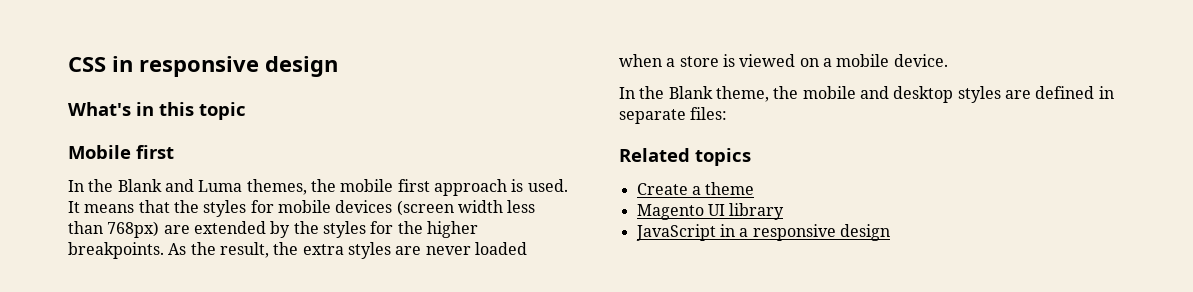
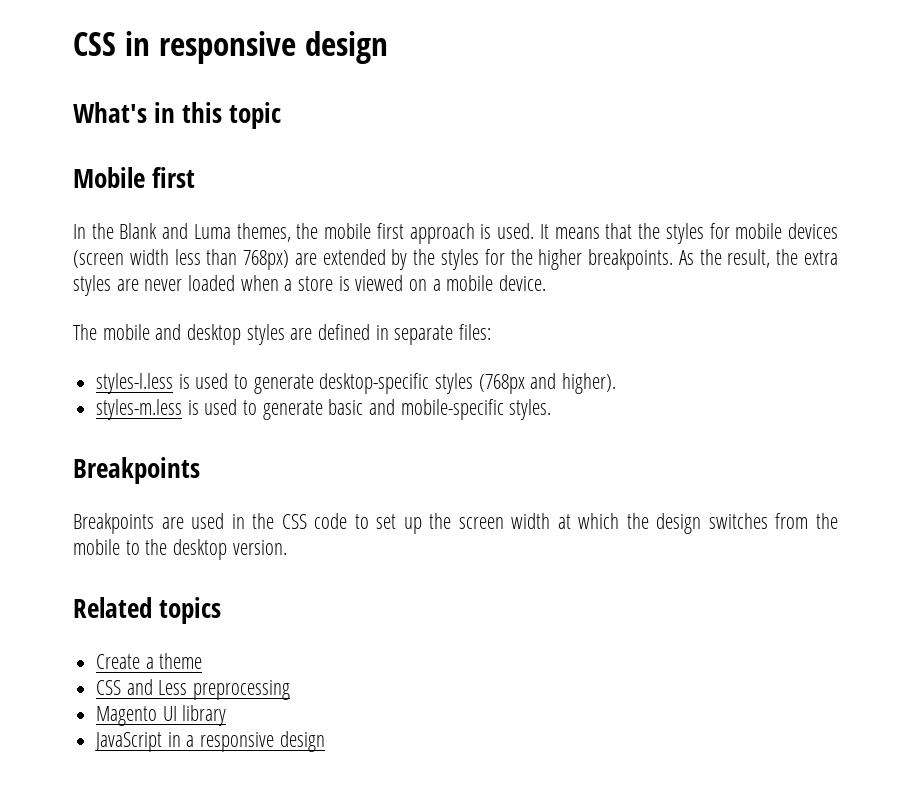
[619,86,799,102] In the Blank theme, the -> [73,324,97,340] The
(728, 113) none -> [96,373,617,394] [96,399,552,420] [73,457,200,484] [73,513,838,534] [73,539,287,560] // styles-l.less is used to generate desktop-specific styles (768px and higher). // styles-m.less is used to generate basic and mobile-specific styles. // Breakpoints // Breakpoints are used in the CSS code to set up the screen width at which the design switches from the mobile to the desktop version.
(755, 188) none -> [96,679,291,700] // CSS and Less preprocessing

